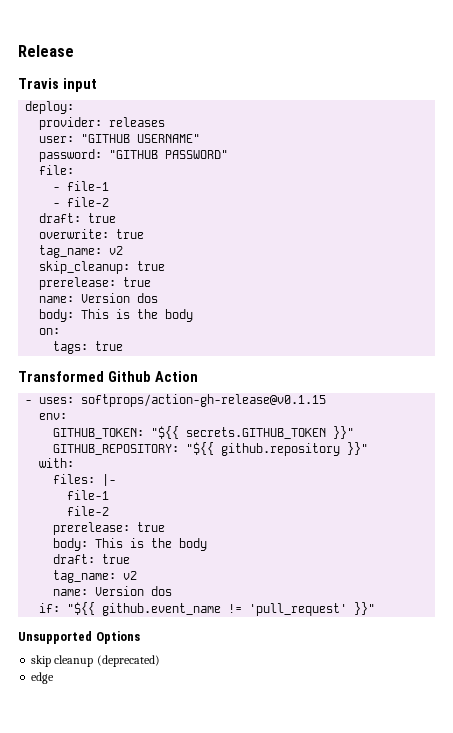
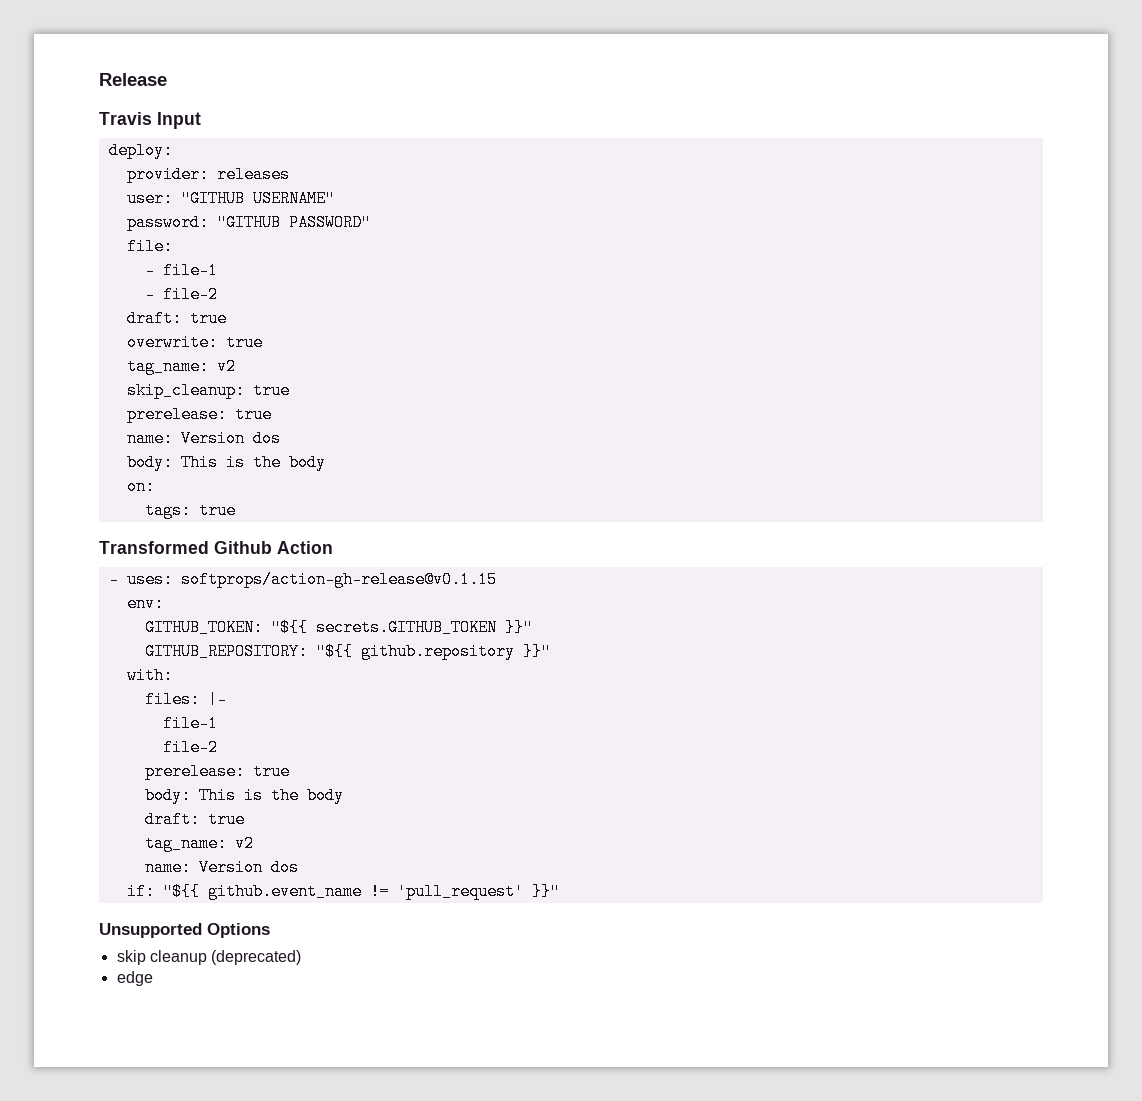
[62,78,97,92] input -> [157,112,201,129] Input

